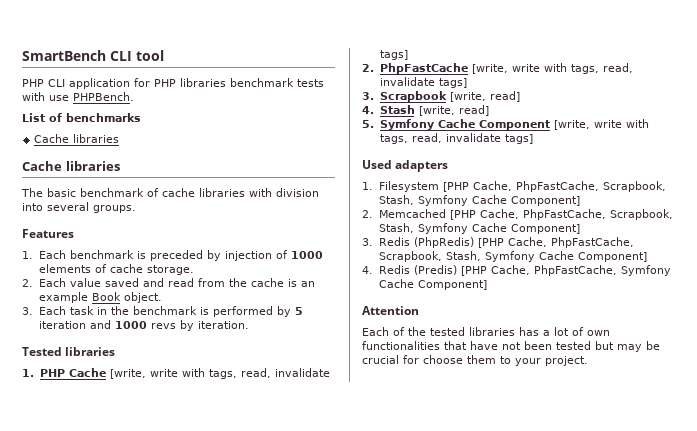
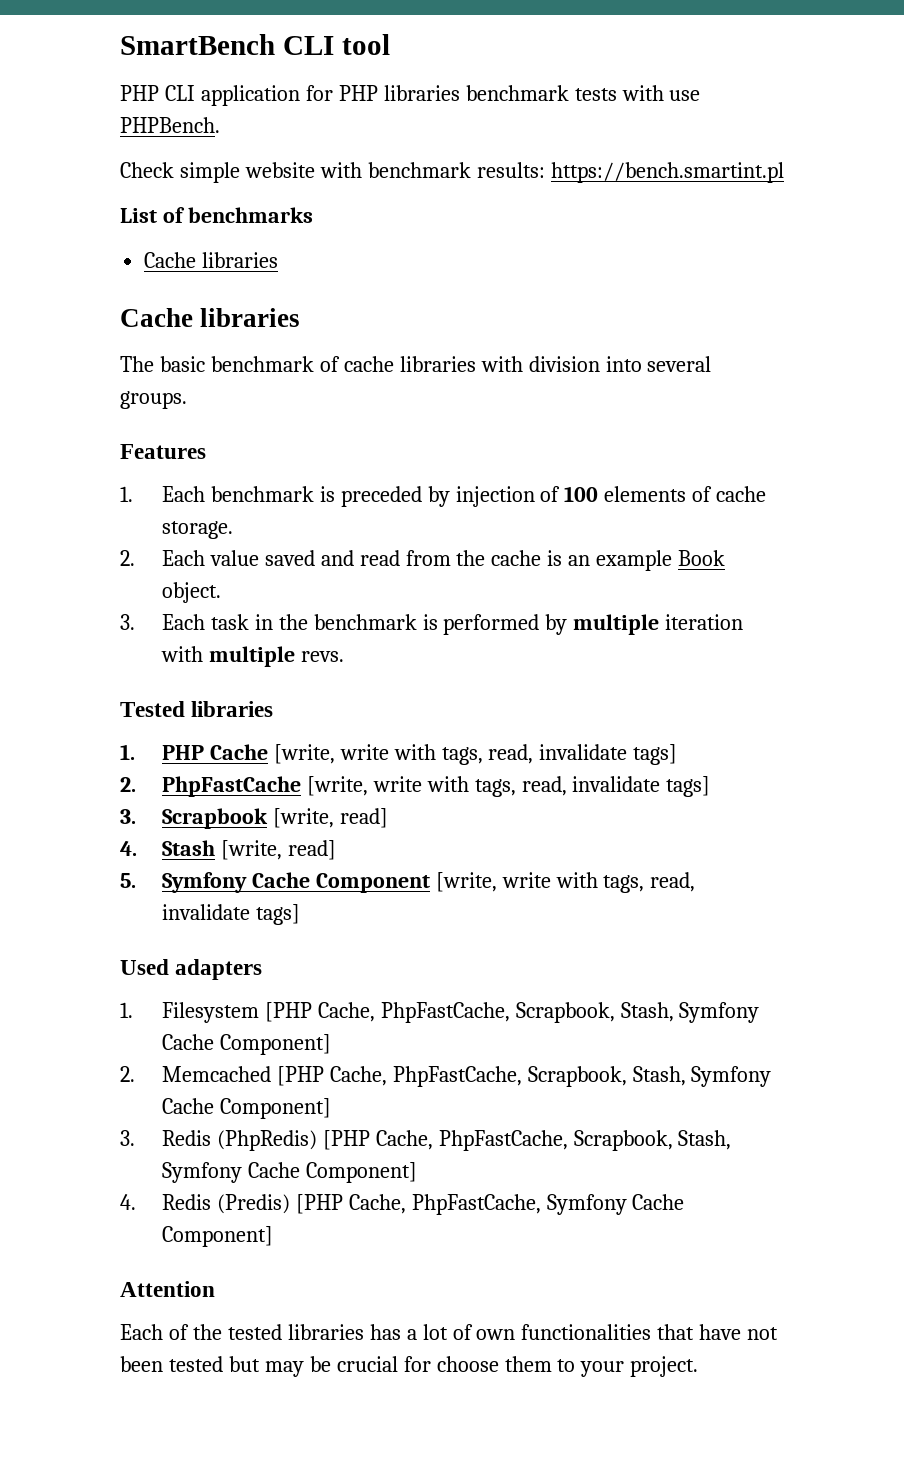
(134, 96) none -> [120,162,784,183] // Check simple website with benchmark results: https://bench.smartint.pl
[290,251,323,259] 1000 -> [564,486,599,502] 100
[294,307,303,315] [38,320,249,331] 5 iteration and 1000 revs by iteration. -> [573,614,744,635] [160,646,344,667] multiple iteration with multiple revs.

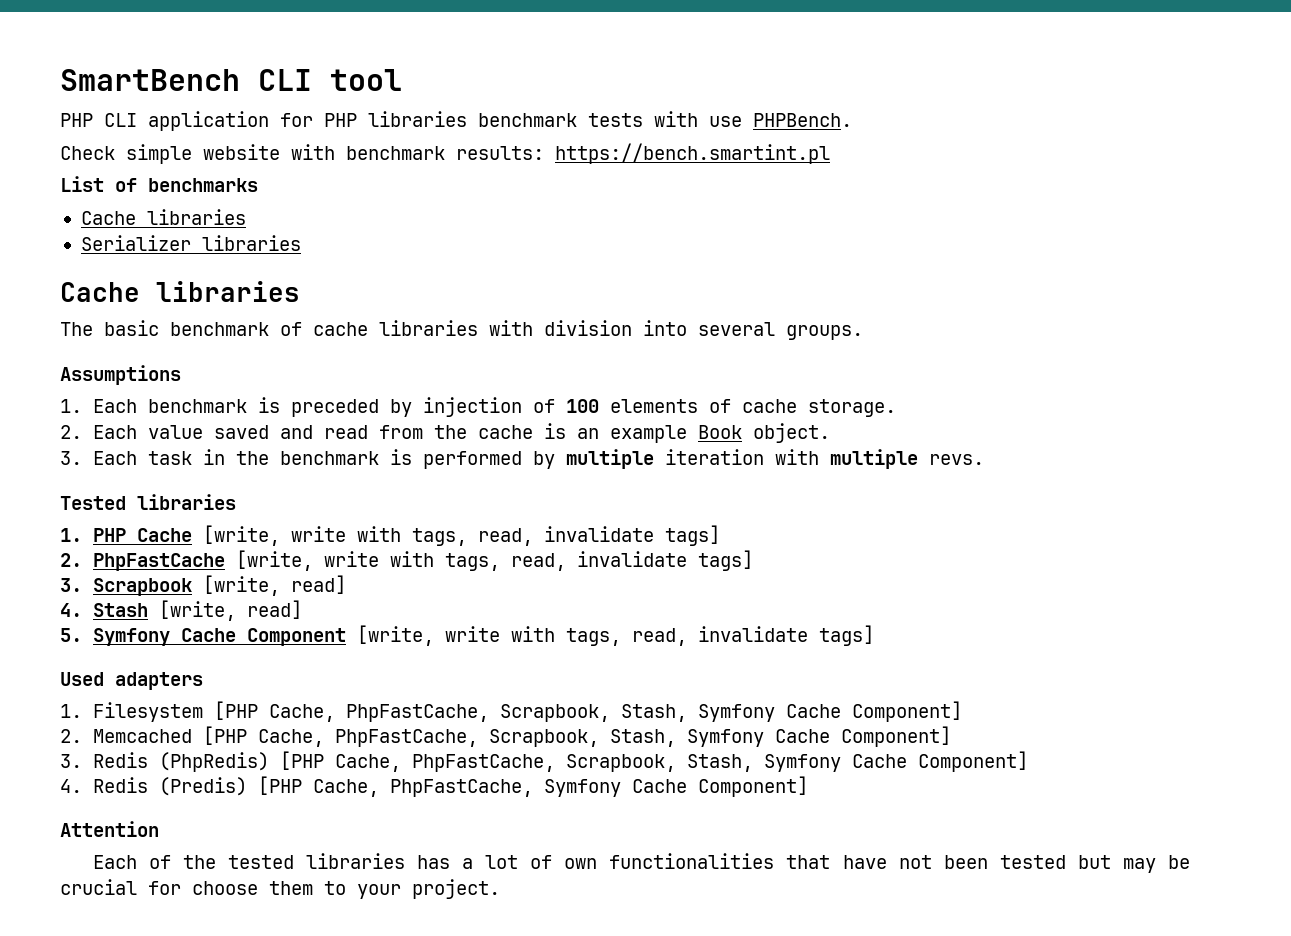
(279, 260) none -> [80,235,301,251] // Serializer libraries
[120,444,206,459] Features -> [60,365,181,385] Assumptions

